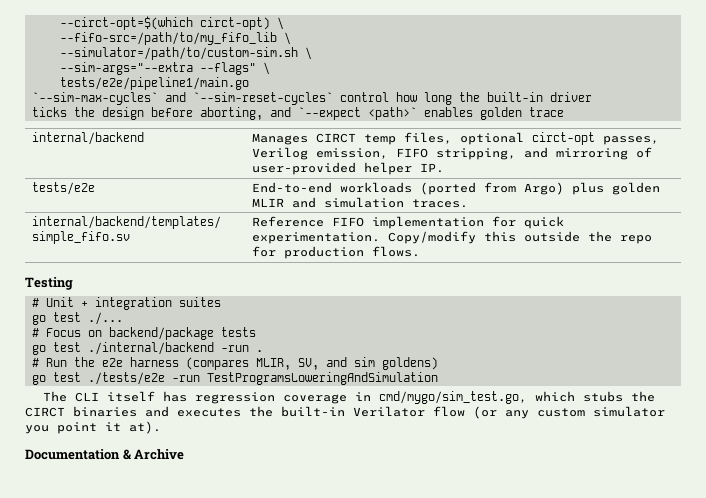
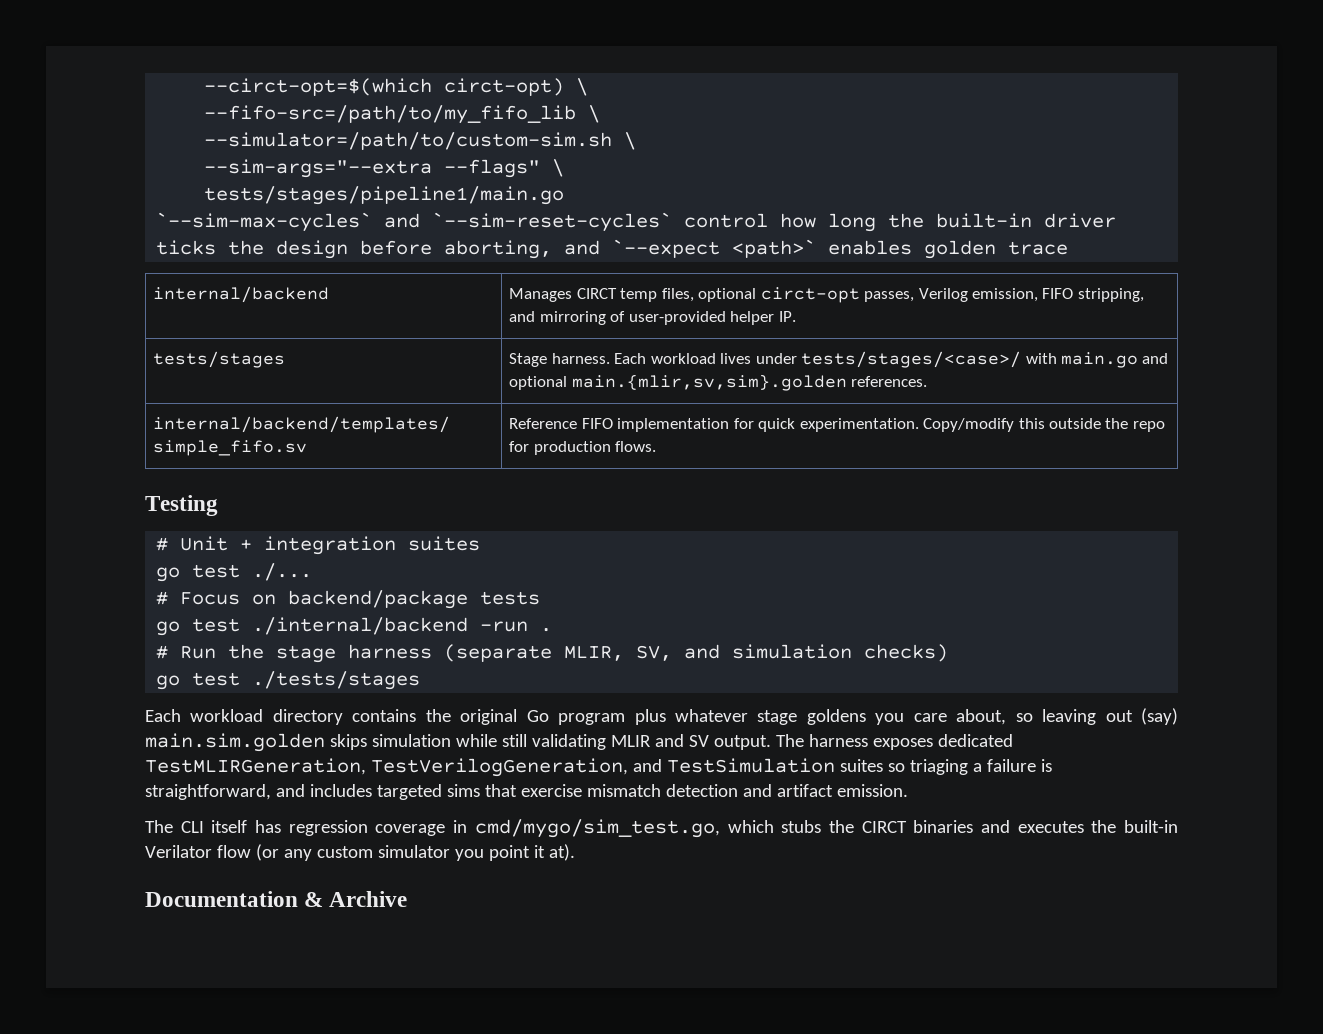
[59,77,249,90] tests/e2e/pipeline1/main.go -> [204,186,565,205] tests/stages/pipeline1/main.go
[31,182,95,195] [251,182,660,195] [251,197,468,208] tests/e2e | End-to-end workloads (ported from Argo) plus golden MLIR and simulation traces. -> [153,351,286,368] [509,351,1169,368] [509,374,928,391] tests/stages | Stage harness. Each workload lives under tests/stages/<case>/ with main.go and optional main.{mlir,sv,sim}.golden references.
[101,357,249,370] e2e harness (compares -> [276,644,553,663] stage harness (separate
[353,357,438,370] [31,372,438,385] sim goldens) // go test ./tests/e2e -run TestProgramsLoweringAndSimulation -> [732,644,949,662] [156,671,421,690] [145,708,1179,725] [145,733,1013,752] [145,758,1052,777] [145,784,908,800] simulation checks) // go test ./tests/stages // Each workload directory contains the original Go program plus whatever stage goldens you care about, so leaving out (say) main.sim.golden skips simulation while still validating MLIR and SV output. The harness exposes dedicated TestMLIRGeneration, TestVerilogGeneration, and TestSimulation suites so triaging a failure is straightforward, and includes targeted sims that exercise mismatch detection and artifact emission.

